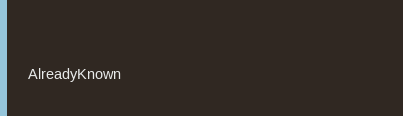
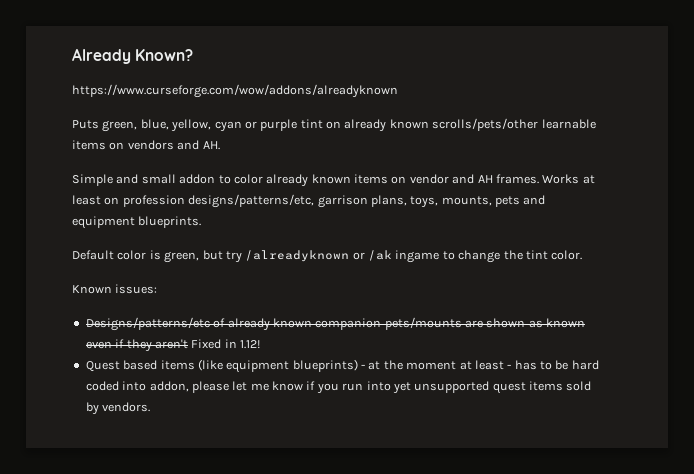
[28,68,121,82] AlreadyKnown -> [72,48,194,64] [72,84,398,98] [72,118,596,132] [72,140,220,150] [72,174,595,187] [72,194,546,208] [72,216,202,229] [72,250,583,263] [72,284,158,294] [85,317,586,331] [85,339,260,352] [85,359,599,373] [85,381,592,394] [85,402,151,415] Already Known? // https://www.curseforge.com/wow/addons/alreadyknown // Puts green, blue, yellow, cyan or purple tint on already known scrolls/pets/other learnable items on vendors and AH. // Simple and small addon to color already known items on vendor and AH frames. Works at least on profession designs/patterns/etc, garrison plans, toys, mounts, pets and equipment blueprints. // Default color is green, but try /alreadyknown or /ak ingame to change the tint color. // Known issues: // Designs/patterns/etc of already known companion pets/mounts are shown as known even if they aren't Fixed in 1.12! // Quest based items (like equipment blueprints) - at the moment at least - has to be hard coded into addon, please let me know if you run into yet unsupported quest items sold by vendors.

